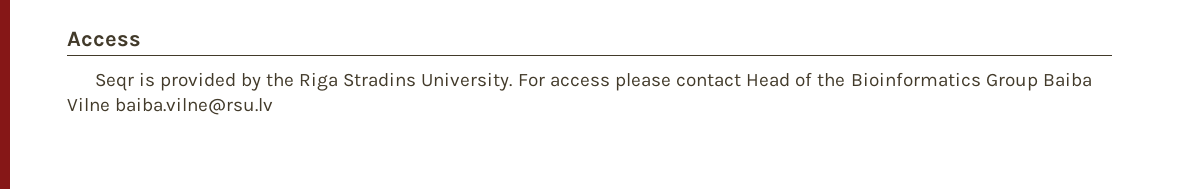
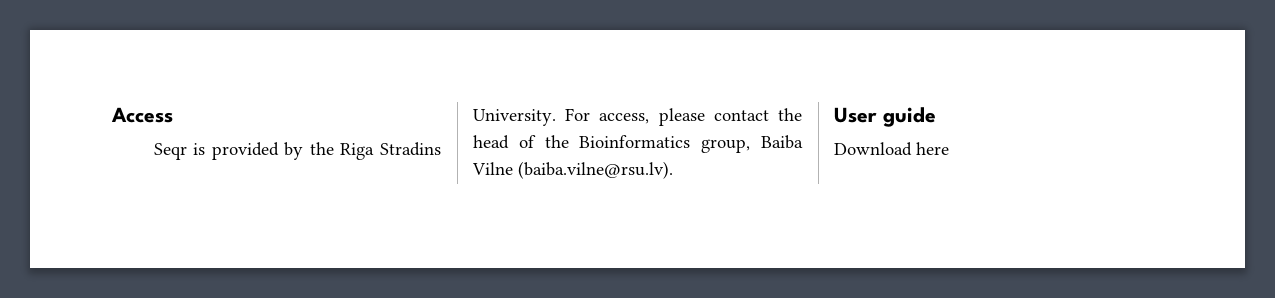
[549,76,610,87] access -> [599,113,650,124] access,
[746,73,791,87] Head -> [778,108,802,121] [473,135,509,149] the head
[985,73,1038,91] Group -> [701,139,751,153] group,
[115,97,274,115] baiba.vilne@rsu.lv -> [518,161,673,179] [834,107,936,127] [834,142,949,156] (baiba.vilne@rsu.lv). // User guide // Download here

